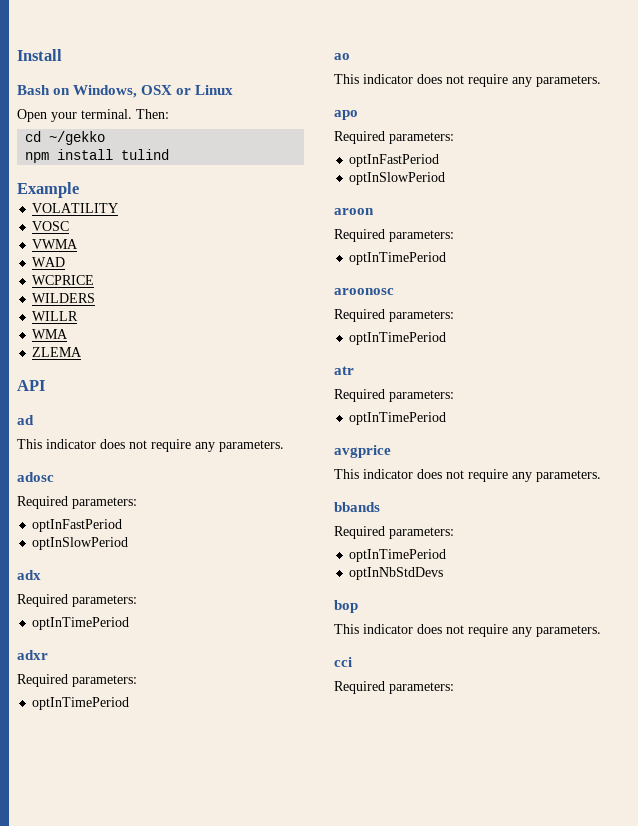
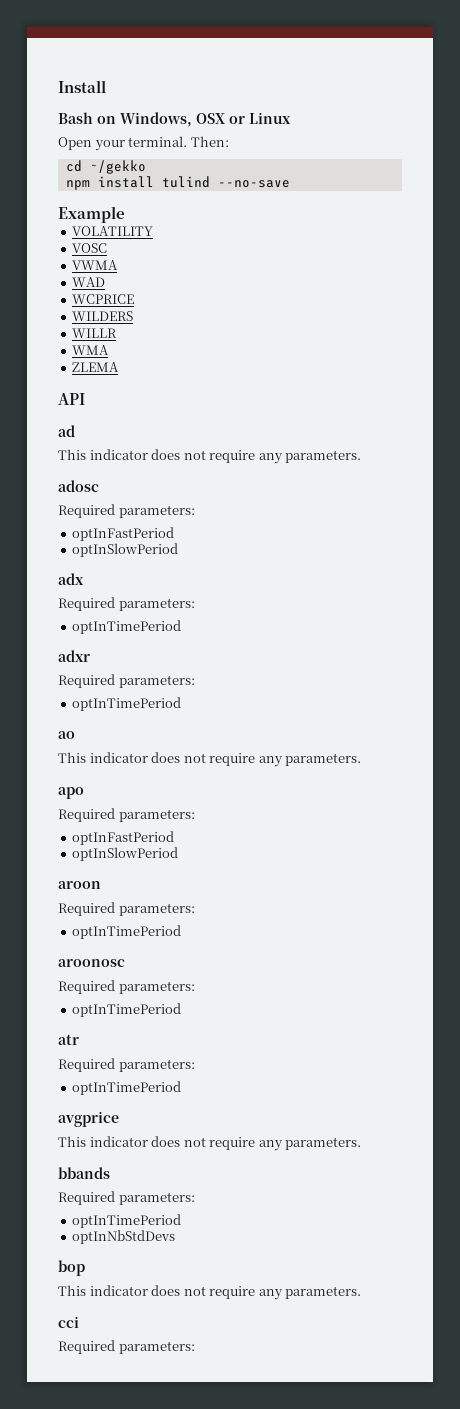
(170, 154) none -> [217,180,290,188] --no-save

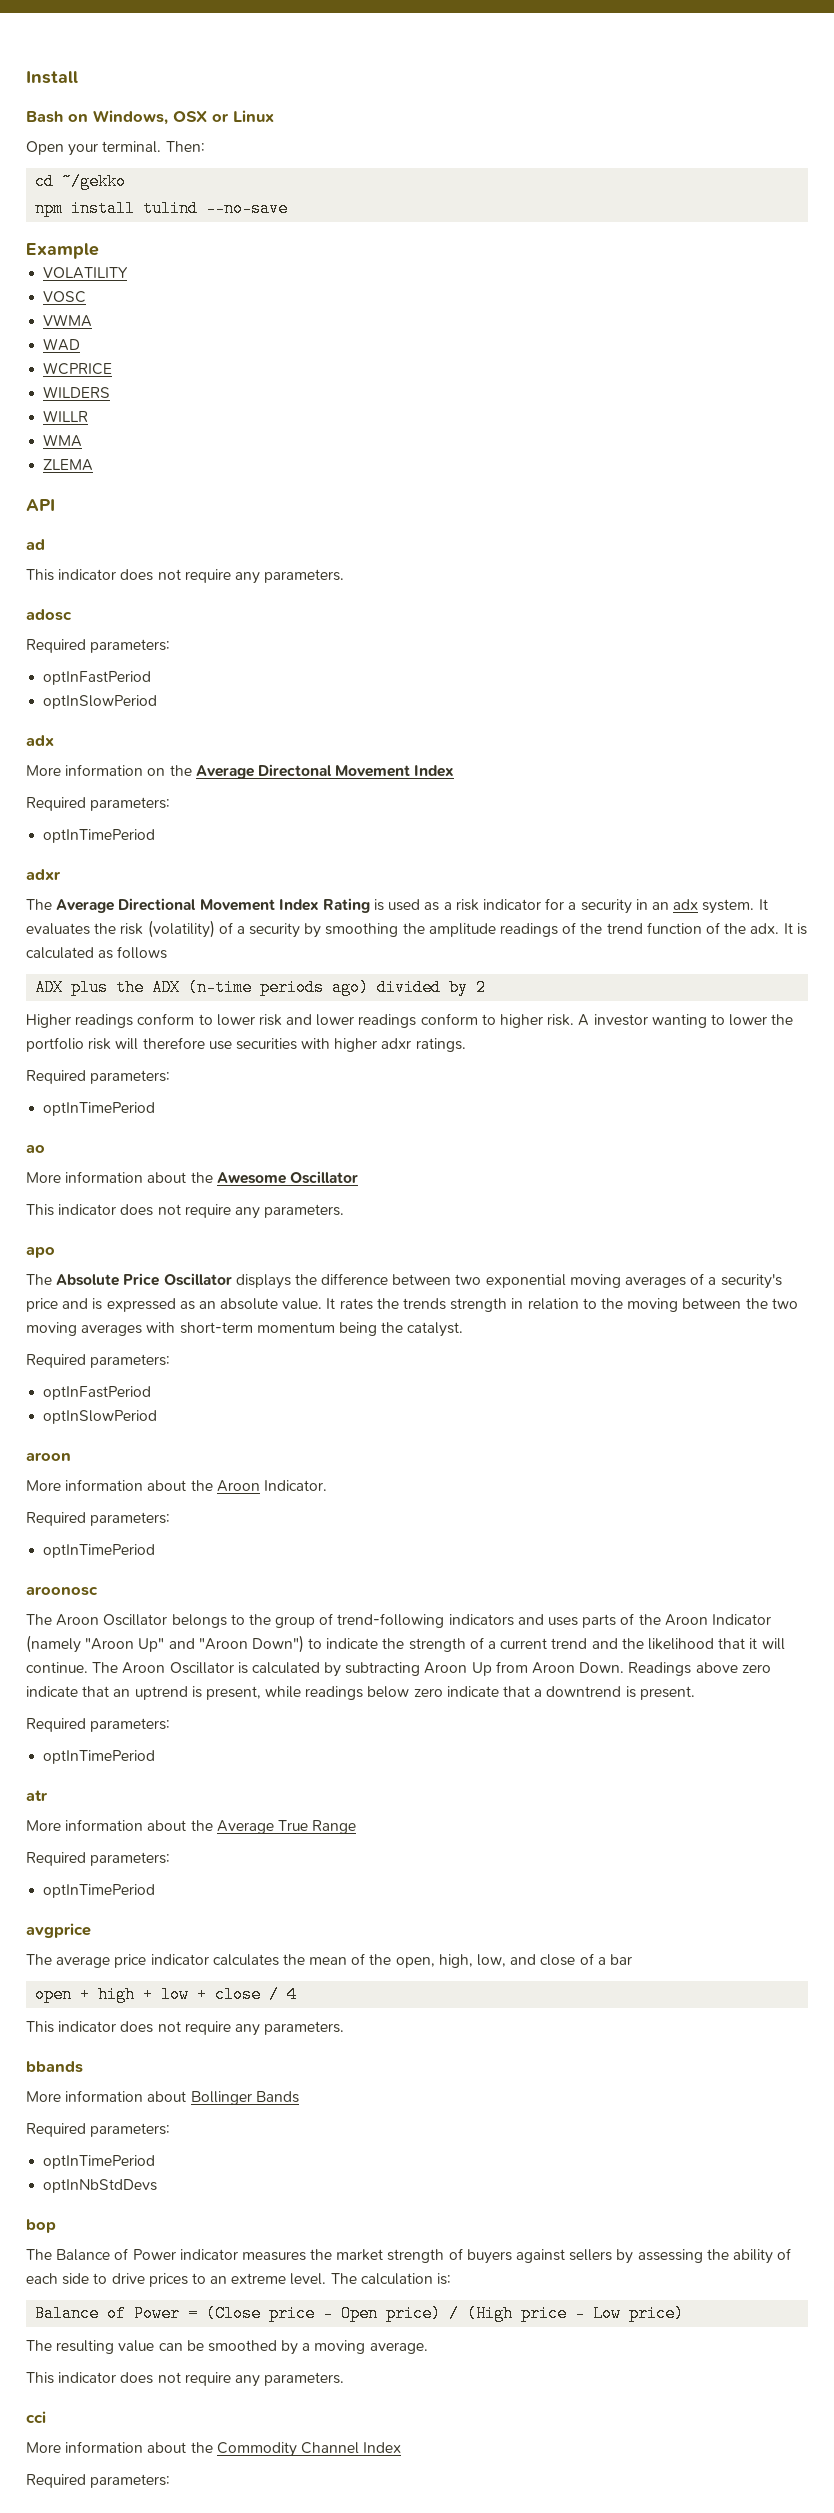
[58,597,195,611] [72,620,182,634] [58,650,90,662] [58,674,195,688] [72,697,182,711] [58,731,75,739] Required parameters: // optInTimePeriod // adxr // Required parameters: // optInTimePeriod // ao -> [26,764,455,779] [26,797,171,811] [43,829,156,843] [26,869,61,880] [26,898,768,914] [26,920,807,938] [26,946,168,959] [35,979,487,996] [26,1013,794,1028] [26,1037,466,1052] [26,1070,171,1084] [43,1102,156,1116] [26,1144,45,1153] [26,1171,358,1184] More information on the Average Directonal Movement Index // Required parameters: // optInTimePeriod // adxr // The Average Directional Movement Index Rating is used as a risk indicator for a security in an adx system. It evaluates the risk (volatility) of a security by smoothing the amplitude readings of the trend function of the adx. It is calculated as follows // ADX plus the ADX (n-time periods ago) divided by 2 // Higher readings conform to lower risk and lower readings conform to higher risk. A investor wanting to lower the portfolio risk will therefore use securities with higher adxr ratings. // Required parameters: // optInTimePeriod // ao // More information about the Awesome Oscillator
(84, 793) none -> [26,1273,782,1289] [26,1298,798,1312] [26,1322,464,1337] // The Absolute Price Oscillator displays the difference between two exponential moving averages of a security's price and is expressed as an absolute value. It rates the trends strength in relation to the moving between the two moving averages with short-term momentum being the catalyst.
[58,902,195,916] [72,925,182,939] [58,959,125,967] [58,980,195,994] [72,1003,182,1017] [58,1034,79,1045] [58,1058,195,1072] [72,1081,182,1095] [58,1111,119,1127] Required parameters: // optInTimePeriod // aroonosc // Required parameters: // optInTimePeriod // atr // Required parameters: // optInTimePeriod // avgprice -> [26,1479,327,1492] [26,1512,171,1526] [43,1544,156,1558] [26,1586,98,1596] [26,1613,771,1628] [26,1635,785,1653] [26,1661,771,1677] [26,1686,695,1700] [26,1718,171,1732] [43,1750,156,1764] [26,1790,48,1801] [26,1819,357,1834] [26,1852,171,1866] [43,1884,156,1898] [26,1923,91,1938] [26,1953,632,1968] [35,1986,298,2003] More information about the Aroon Indicator. // Required parameters: // optInTimePeriod // aroonosc // The Aroon Oscillator belongs to the group of trend-following indicators and uses parts of the Aroon Indicator (namely "Aroon Up" and "Aroon Down") to indicate the strength of a current trend and the likelihood that it will continue. The Aroon Oscillator is calculated by subtracting Aroon Up from Aroon Down. Readings above zero indicate that an uptrend is present, while readings below zero indicate that a downtrend is present. // Required parameters: // optInTimePeriod // atr // More information about the Average True Range // Required parameters: // optInTimePeriod // avgprice // The average price indicator calculates the mean of the open, high, low, and close of a bar // open + high + low + close / 4
(110, 1173) none -> [26,2090,299,2105] // More information about Bollinger Bands
(85, 1268) none -> [26,2248,792,2264] [26,2273,452,2287] [35,2305,685,2322] [26,2340,428,2355] // The Balance of Power indicator measures the market strength of buyers against sellers by assessing the ability of each side to drive prices to an extreme level. The calculation is: // Balance of Power = (Close price – Open price) / (High price – Low price) // The resulting value can be smoothed by a moving average.
(79, 1322) none -> [26,2441,402,2457] // More information about the Commodity Channel Index

